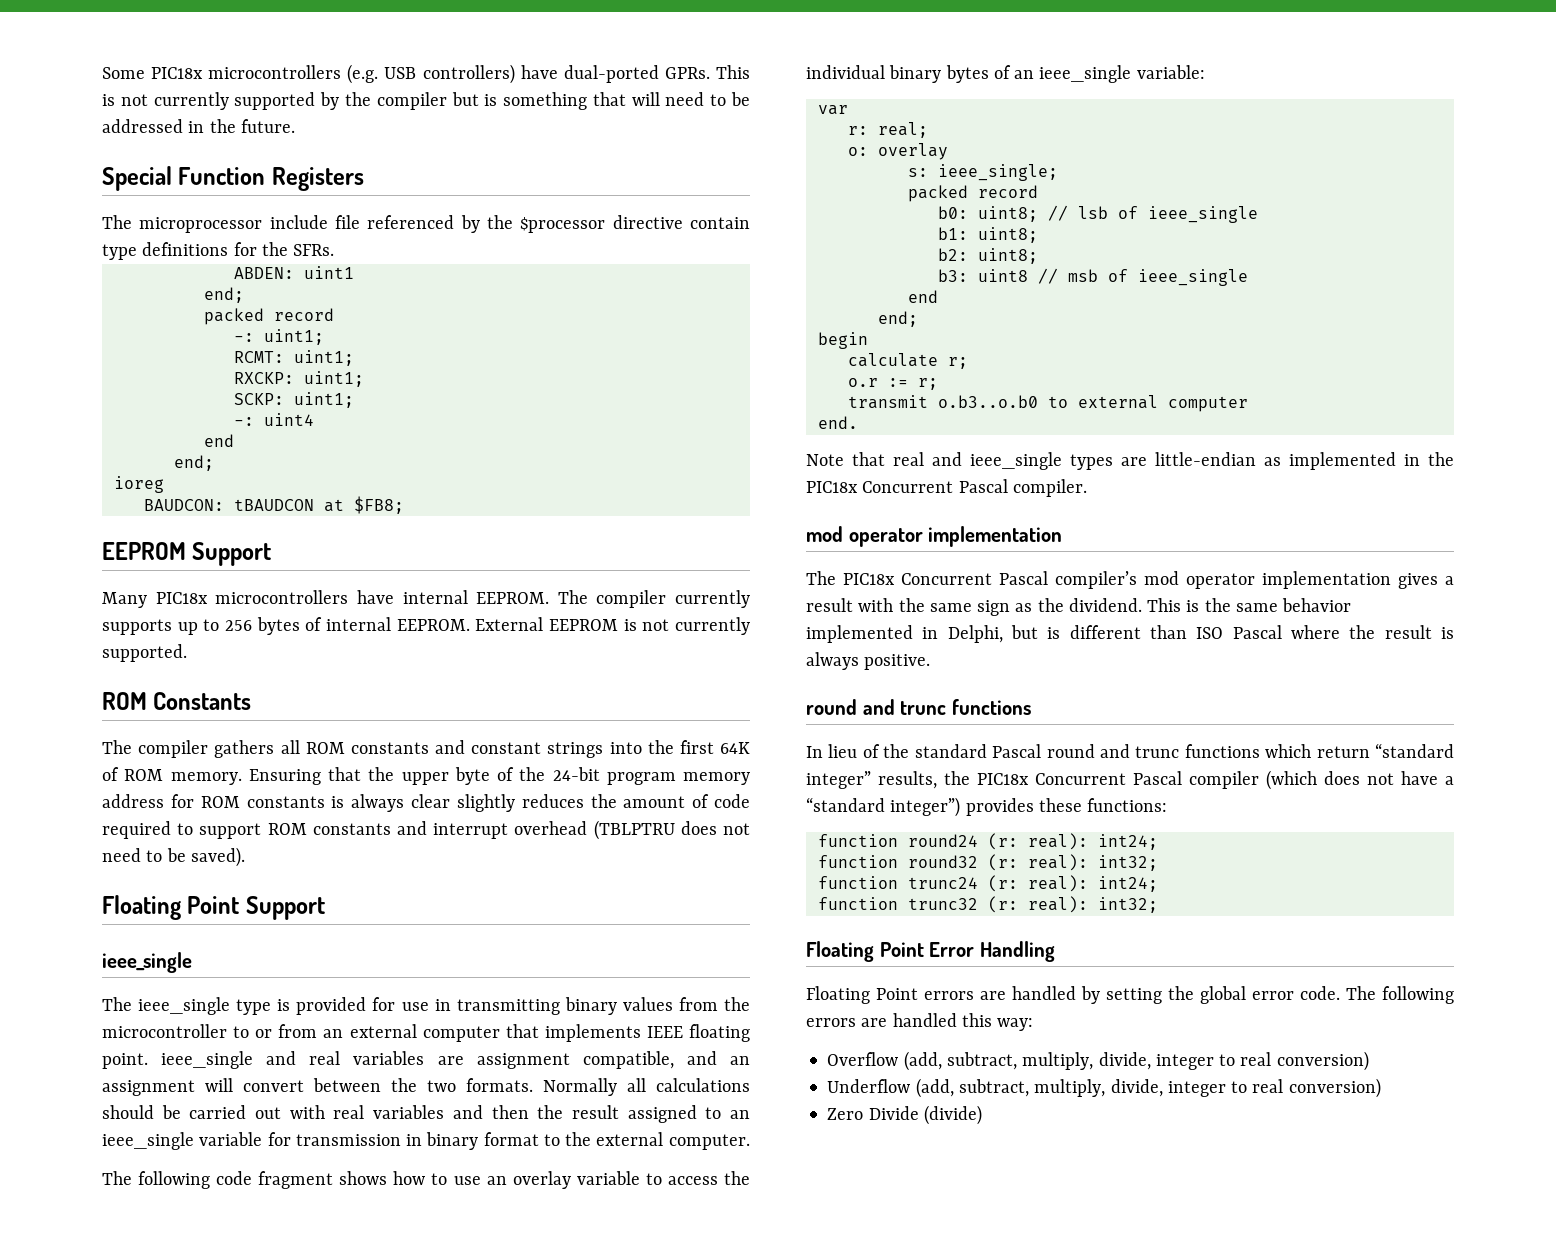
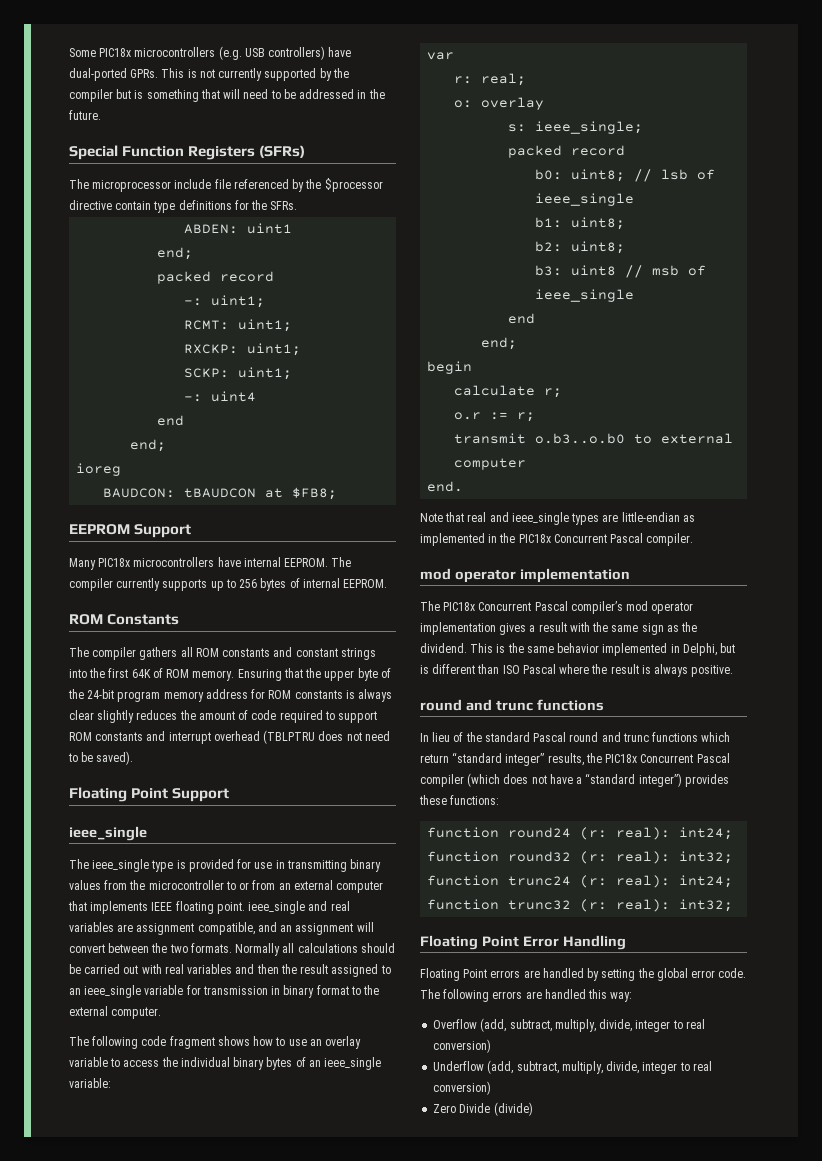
(364, 179) none -> [259,145,306,158] (SFRs)
[475,617,750,635] [102,644,187,662] External EEPROM is not currently supported. -> (388, 583) none

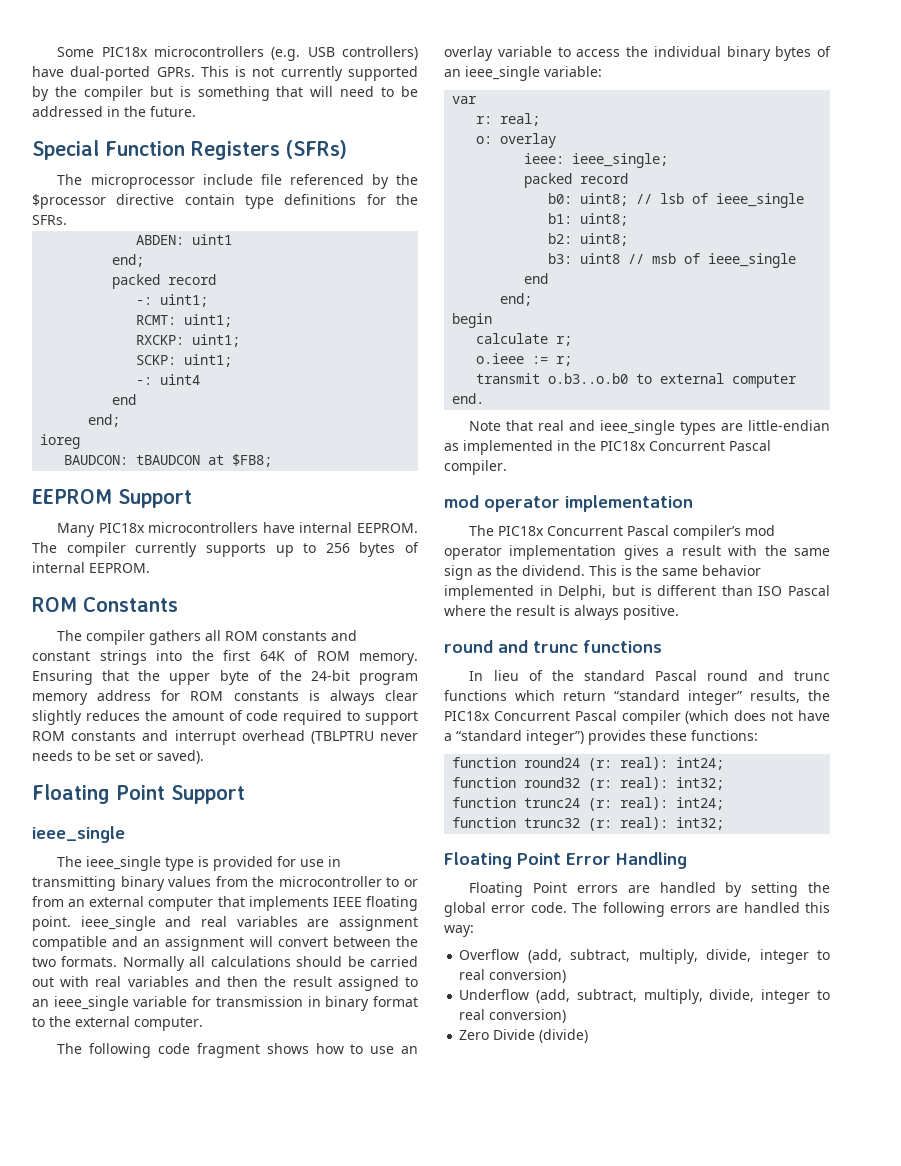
[318,731,390,741] [68,752,94,762] does not need to be -> [380,733,418,741] [32,750,153,761] never needs to be set or
[197,922,255,935] compatible, -> [32,936,107,951] compatible
[508,124,527,132] s: -> [524,153,565,164] ieee:
[454,412,482,420] o.r -> [476,353,525,364] o.ieee

